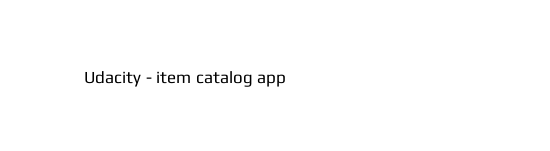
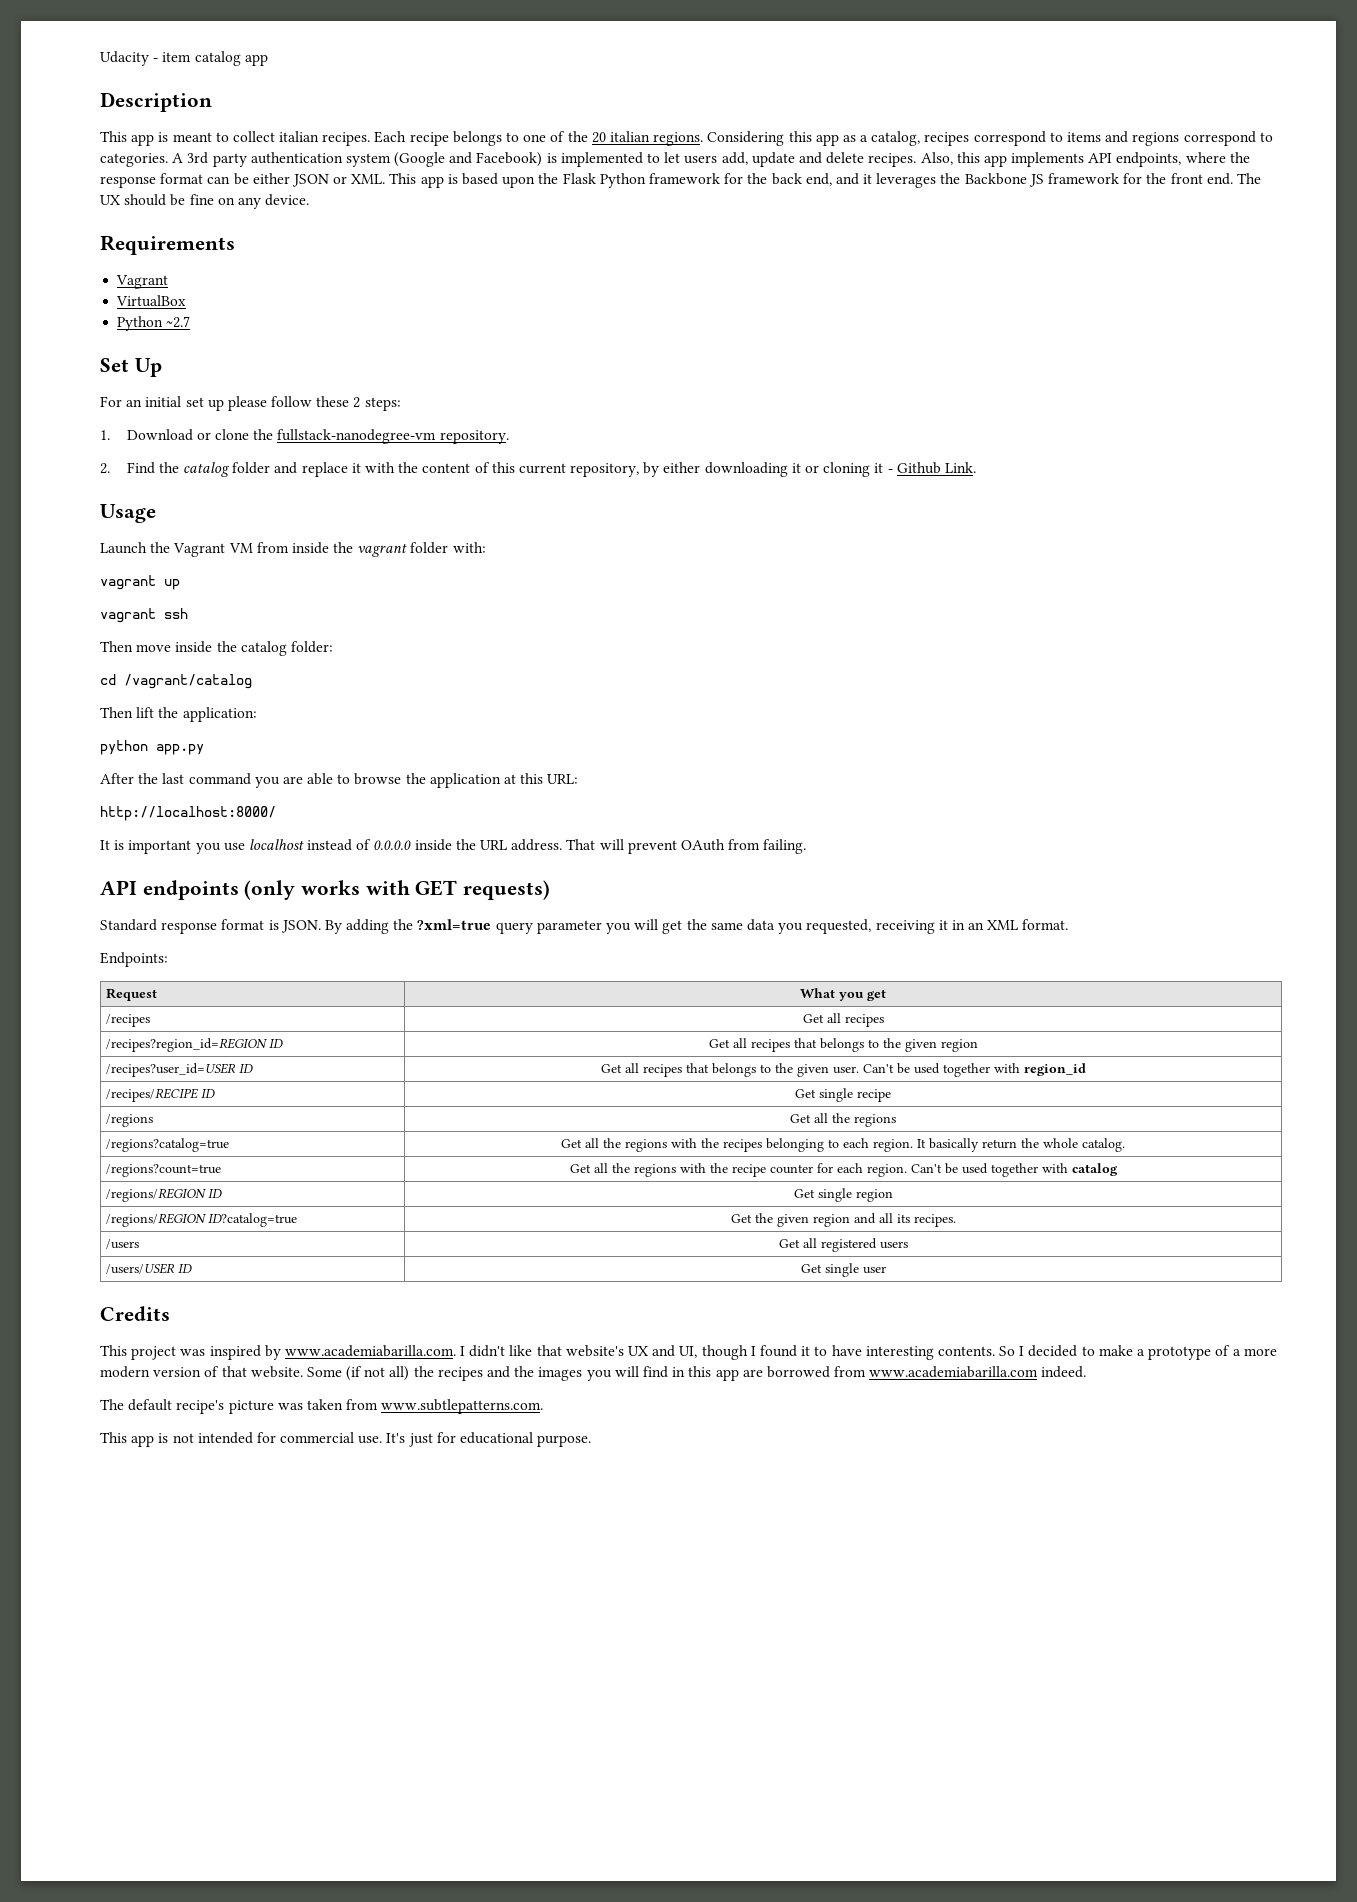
(287, 80) none -> [100,92,212,112] [100,131,1273,146] [100,152,1250,167] [100,173,1261,188] [100,194,310,209] [100,235,235,255] [116,275,169,289] [116,295,187,307] [117,316,191,331] [100,358,162,377] [100,396,401,411] [100,429,509,444] [100,462,976,477] [100,504,156,523] [100,542,486,557] [100,575,180,590] [100,608,188,623] [100,641,333,656] [100,674,252,689] [100,707,257,722] [100,740,204,755] [100,773,579,788] [100,806,276,821] [100,839,807,854] [100,880,551,900] [100,919,1069,934] [100,952,168,967] [106,988,158,1001] [800,988,886,1001] [106,1014,151,1027] [802,1013,884,1027] [106,1038,284,1052] [708,1038,978,1052] [106,1063,254,1077] [600,1063,1086,1077] [106,1088,216,1102] [795,1088,891,1102] [106,1114,154,1127] [790,1113,896,1127] [106,1138,230,1152] [561,1138,1125,1152] [106,1164,222,1177] [569,1163,1118,1177] [106,1188,223,1202] [793,1188,893,1202] [106,1213,298,1227] [730,1213,956,1227] [106,1239,140,1249] [778,1238,908,1252] [106,1263,193,1274] [800,1263,886,1277] [100,1306,170,1321] [100,1345,1277,1360] [100,1366,1087,1381] [100,1399,544,1414] [100,1432,592,1447] // Description // This app is meant to collect italian recipes. Each recipe belongs to one of the 20 italian regions. Considering this app as a catalog, recipes correspond to items and regions correspond to categories. A 3rd party authentication system (Google and Facebook) is implemented to let users add, update and delete recipes. Also, this app implements API endpoints, where the response format can be either JSON or XML. This app is based upon the Flask Python framework for the back end, and it leverages the Backbone JS framework for the front end. The UX should be fine on any device. // Requirements // Vagrant // VirtualBox // Python ~2.7 // Set Up // For an initial set up please follow these 2 steps: // 1. Download or clone the fullstack-nanodegree-vm repository. // 2. Find the catalog folder and replace it with the content of this current repository, by either downloading it or cloning it - Github Link. // Usage // Launch the Vagrant VM from inside the vagrant folder with: // vagrant up // vagrant ssh // Then move inside the catalog folder: // cd /vagrant/catalog // Then lift the application: // python app.py // After the last command you are able to browse the application at this URL: // http://localhost:8000/ // It is important you use localhost instead of 0.0.0.0 inside the URL address. That will prevent OAuth from failing. // API endpoints (only works with GET requests) // Standard response format is JSON. By adding the ?xml=true query parameter you will get the same data you requested, receiving it in an XML format. // Endpoints: // Request | What you get // /recipes | Get all recipes // /recipes?region_id=REGION ID | Get all recipes that belongs to the given region // /recipes?user_id=USER ID | Get all recipes that belongs to the given user. Can't be used together with region_id // /recipes/RECIPE ID | Get single recipe // /regions | Get all the regions // /regions?catalog=true | Get all the regions with the recipes belonging to each region. It basically return the whole catalog. // /regions?count=true | Get all the regions with the recipe counter for each region. Can't be used together with catalog // /regions/REGION ID | Get single region // /regions/REGION ID?catalog=true | Get the given region and all its recipes. // /users | Get all registered users // /users/USER ID | Get single user // Credits // This project was inspired by www.academiabarilla.com. I didn't like that website's UX and UI, though I found it to have interesting contents. So I decided to make a prototype of a more modern version of that website. Some (if not all) the recipes and the images you will find in this app are borrowed from www.academiabarilla.com indeed. // The default recipe's picture was taken from www.subtlepatterns.com. // This app is not intended for commercial use. It's just for educational purpose.

